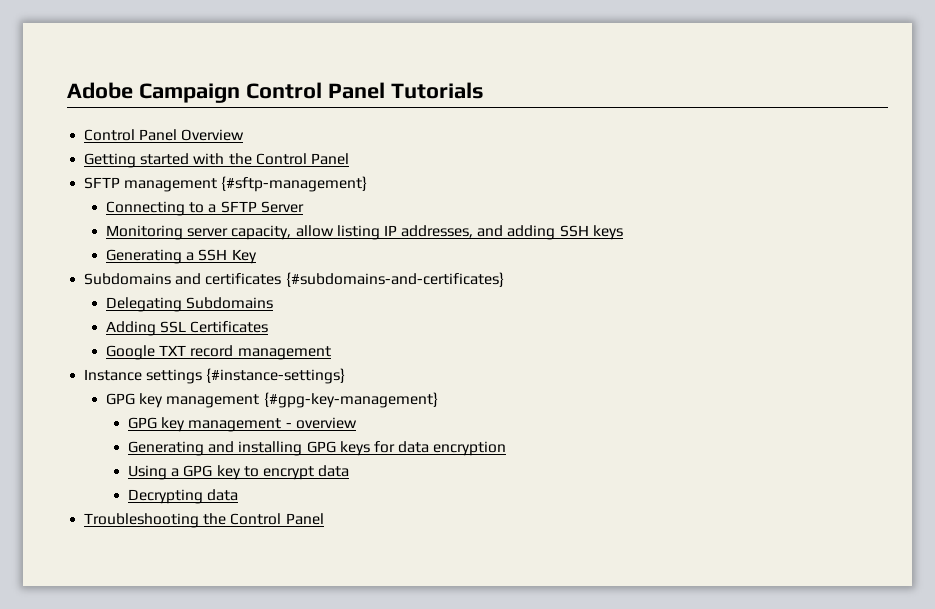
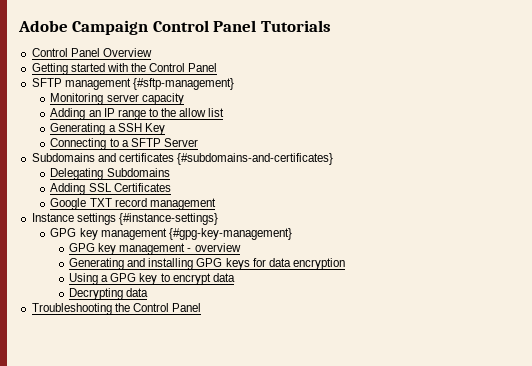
(368, 184) none -> [50,93,184,105] [50,108,225,120] [50,123,165,135] // Monitoring server capacity // Adding an IP range to the allow list // Generating a SSH Key
[105,225,623,240] [105,249,257,264] // Monitoring server capacity, allow listing IP addresses, and adding SSH keys // Generating a SSH Key -> (198, 142) none

